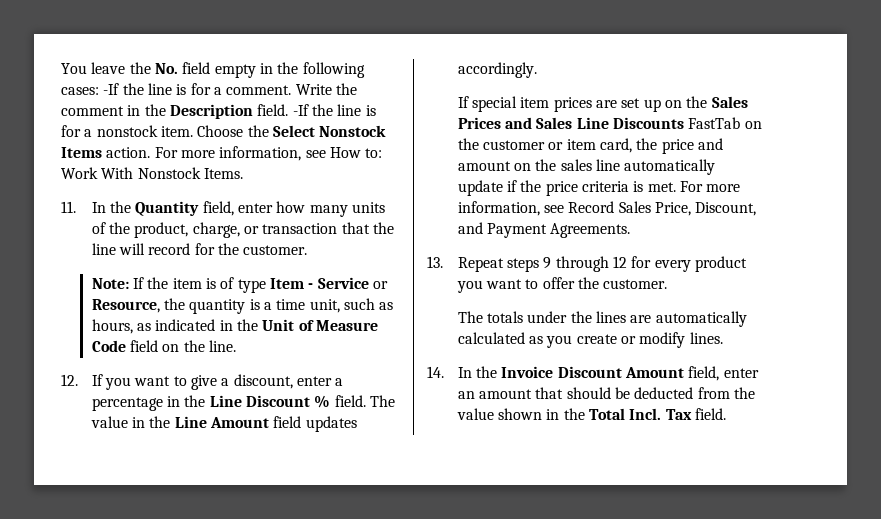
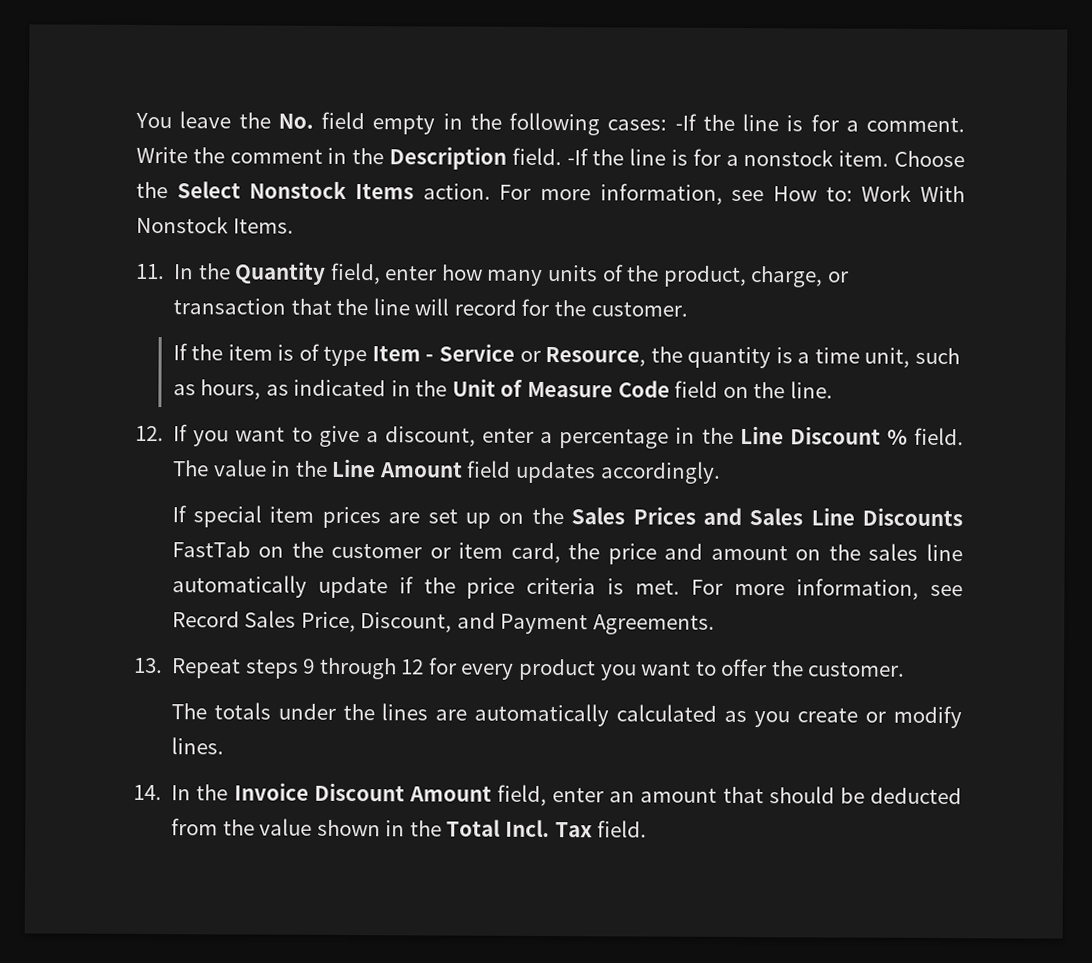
[91,278,129,289] Note: -> (688, 309) none

